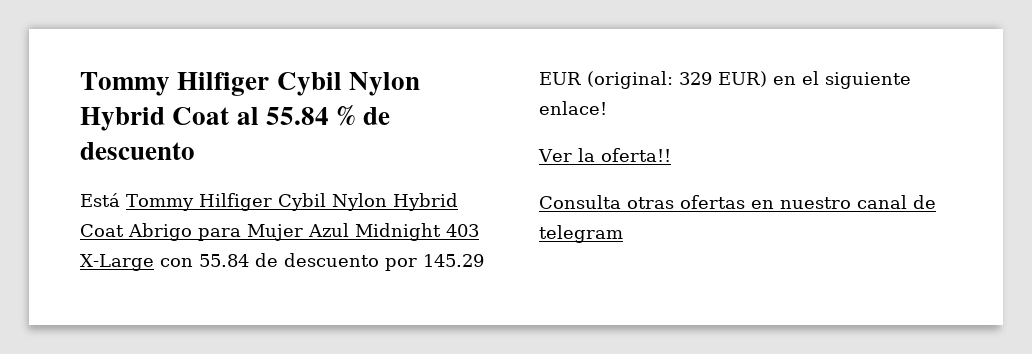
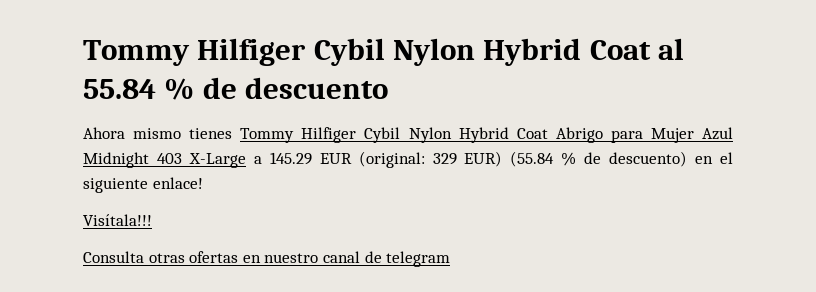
[80,193,120,207] Está -> [83,127,233,139] Ahora mismo tienes
[160,253,417,271] con 55.84 de descuento por -> [253,156,262,164] a
(767, 79) none -> [510,151,688,167] (55.84 % de descuento)
[538,148,671,162] Ver la oferta!! -> [83,214,152,226] Visítala!!!

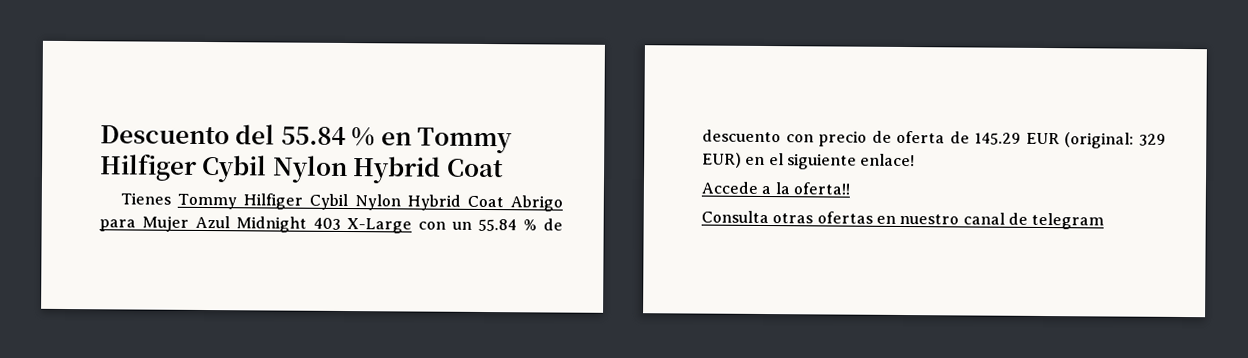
[83,38,685,66] [83,77,389,100] [83,127,233,139] Tommy Hilfiger Cybil Nylon Hybrid Coat al 55.84 % de descuento // Ahora mismo tienes -> [100,124,513,154] [99,153,504,184] [119,192,171,205] Descuento del 55.84 % en Tommy Hilfiger Cybil Nylon Hybrid Coat // Tienes
[253,156,262,164] a -> [418,218,563,232] [702,129,970,147] con un 55.84 % de descuento con precio de oferta de
[510,151,688,167] (55.84 % de descuento) -> (742, 160) none
[83,214,152,226] Visítala!!! -> [701,181,850,195] Accede a la oferta!!

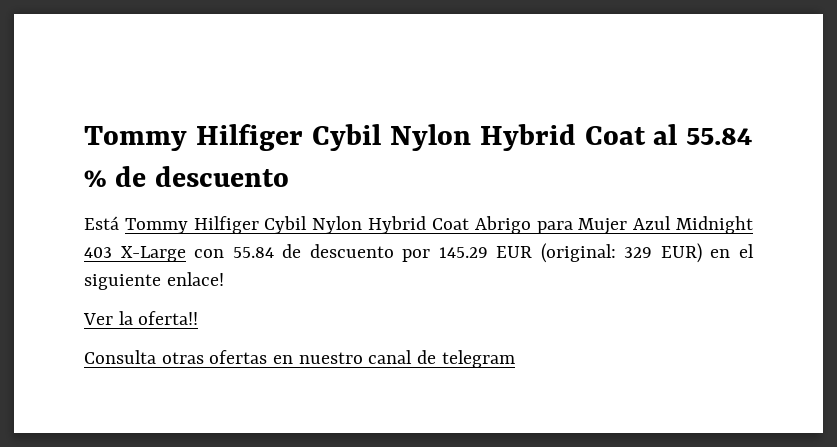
[100,124,513,154] [99,153,504,184] [119,192,171,205] Descuento del 55.84 % en Tommy Hilfiger Cybil Nylon Hybrid Coat // Tienes -> [84,124,753,151] [84,166,289,187] [84,216,119,230] Tommy Hilfiger Cybil Nylon Hybrid Coat al 55.84 % de descuento // Está
[452,218,563,232] [702,129,970,147] un 55.84 % de descuento con precio de oferta de -> [232,244,431,262] 55.84 de descuento por
[701,181,772,195] Accede a -> [83,313,113,325] Ver

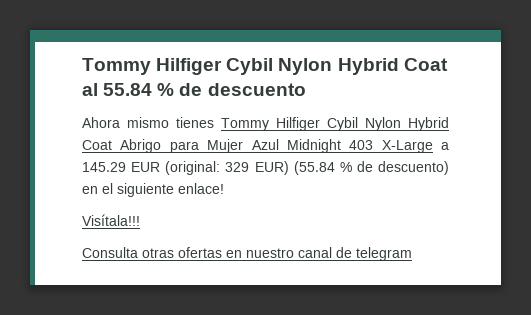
[84,216,119,230] Está -> [82,117,214,128] Ahora mismo tienes
[194,244,431,262] con 55.84 de descuento por -> [441,142,449,150] a
(702, 253) none -> [293,161,449,175] (55.84 % de descuento)
[83,311,199,325] Ver la oferta!! -> [82,214,140,226] Visítala!!!

